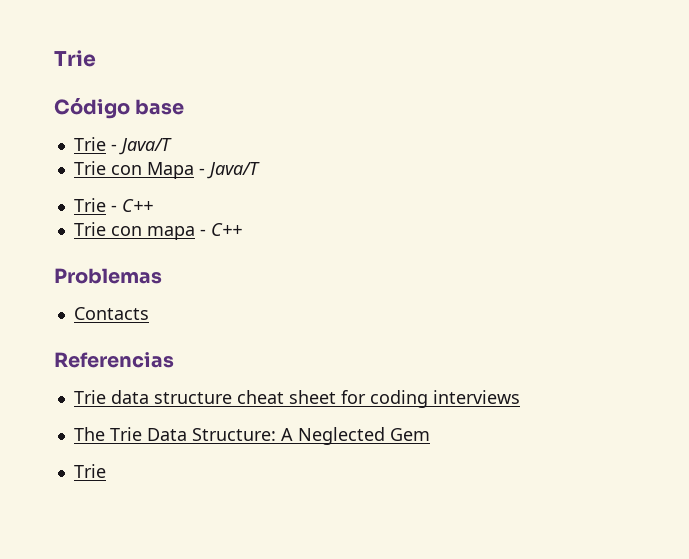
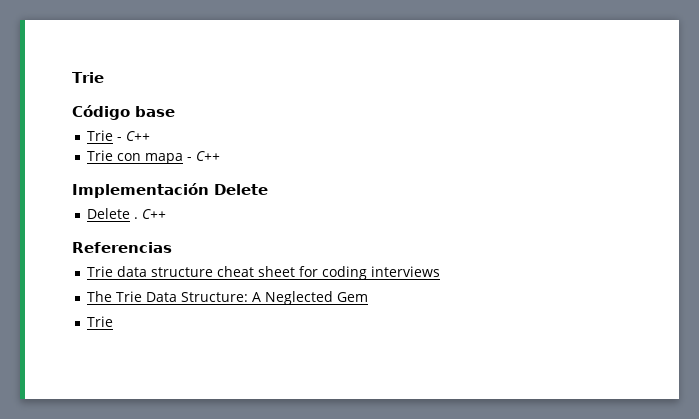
[73,137,172,155] [73,161,260,179] // Trie - Java/T // Trie con Mapa - Java/T -> (175, 111) none
[54,268,162,284] [73,307,149,320] Problemas // Contacts -> [72,183,268,198] [86,208,166,219] Implementación Delete // Delete . C++

